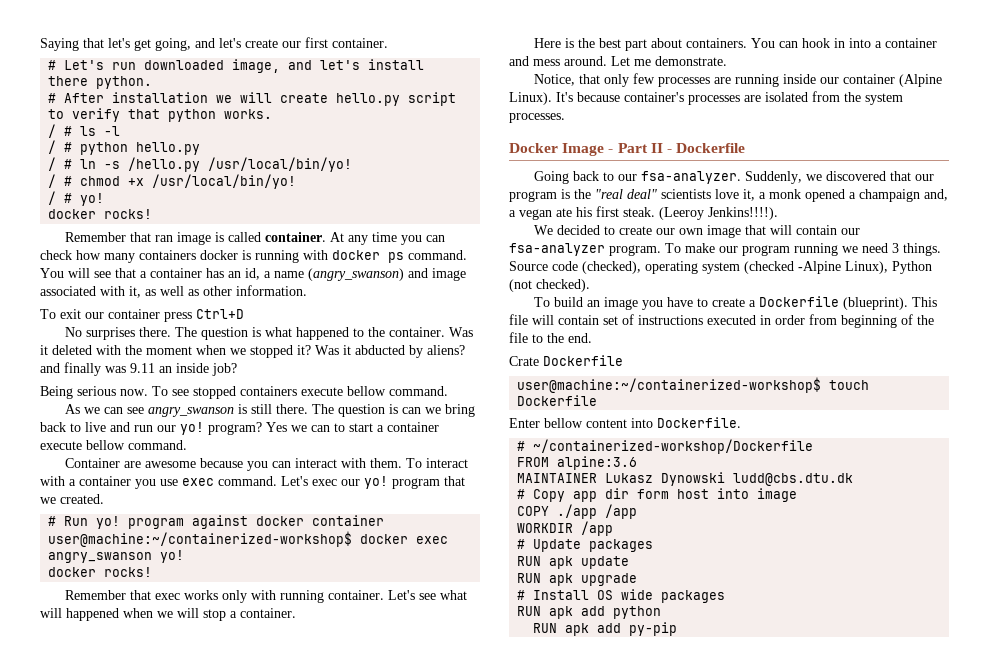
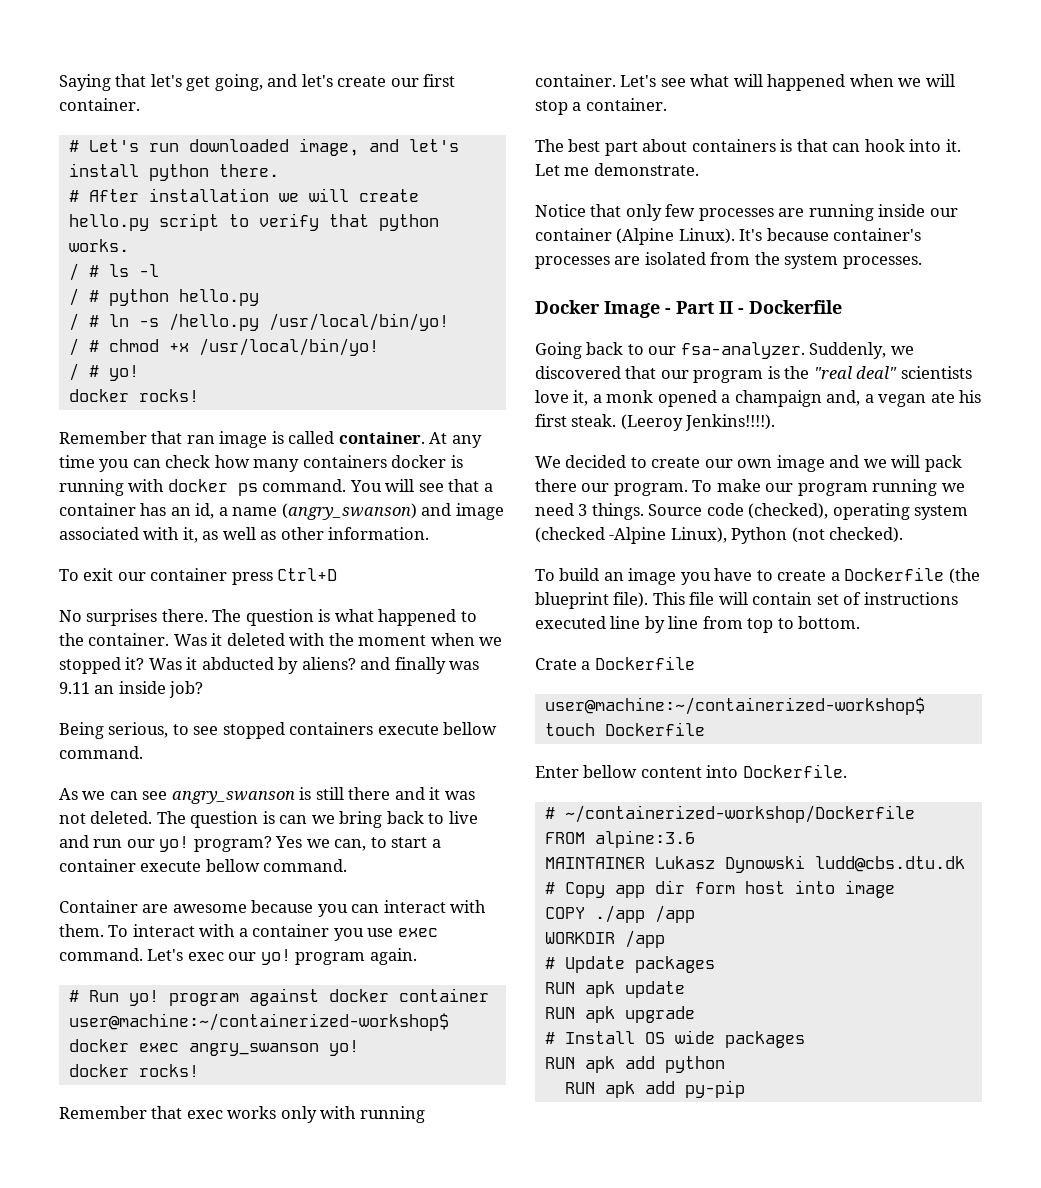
[48,76,153,89] there python. -> [148,164,279,181] python there.
[77,386,168,396] serious now. To -> [108,722,189,738] serious, to
[275,404,308,414] there. -> [348,787,475,800] [59,811,153,824] there and it was not deleted.
[311,425,330,432] can -> [334,839,367,851] can,
[444,476,465,486] [40,494,104,504] that we created. -> [369,948,417,965] again.
[533,38,937,51] [509,56,607,66] Here is the best part about containers. You can hook in into a container and mess around. -> [535,139,961,156] The best part about containers is that can hook into it.
[533,74,575,86] Notice, -> [535,204,586,217] Notice
[744,225,860,235] [509,243,605,256] that will contain our fsa-analyzer -> [829,455,962,472] [535,479,610,492] and we will pack there our
[842,297,908,310] (blueprint). -> [948,568,980,584] [535,592,649,609] (the blueprint file).
[760,314,934,328] [509,332,592,343] in order from beginning of the file to the end. -> [610,616,861,633] line by line from top to bottom.
(539, 361) none -> [581,661,591,670] a

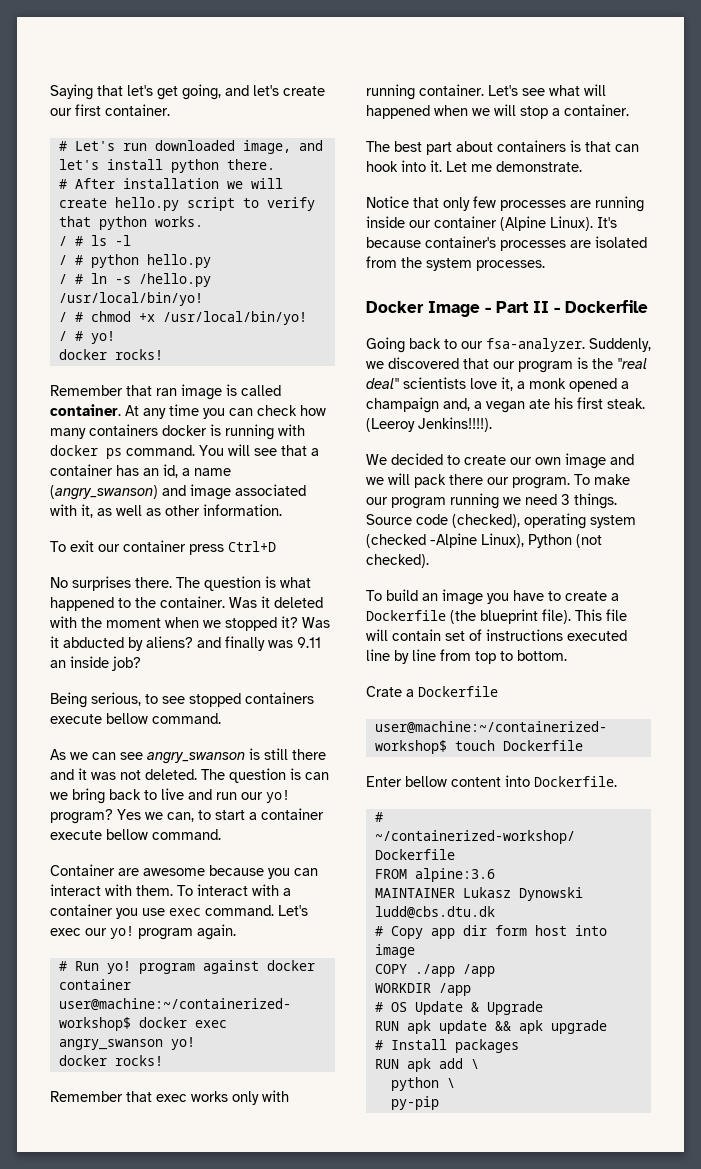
[564,956,715,973] Update packages -> [390,1001,543,1015] OS Update & Upgrade
[544,1007,575,1019] // RUN -> [494,1021,511,1031] &&
[644,1030,715,1044] OS wide -> (447, 1044) none
[664,1056,725,1073] [564,1081,675,1098] python // RUN apk add -> [470,1059,479,1069] [390,1077,455,1091] \ // python \ //

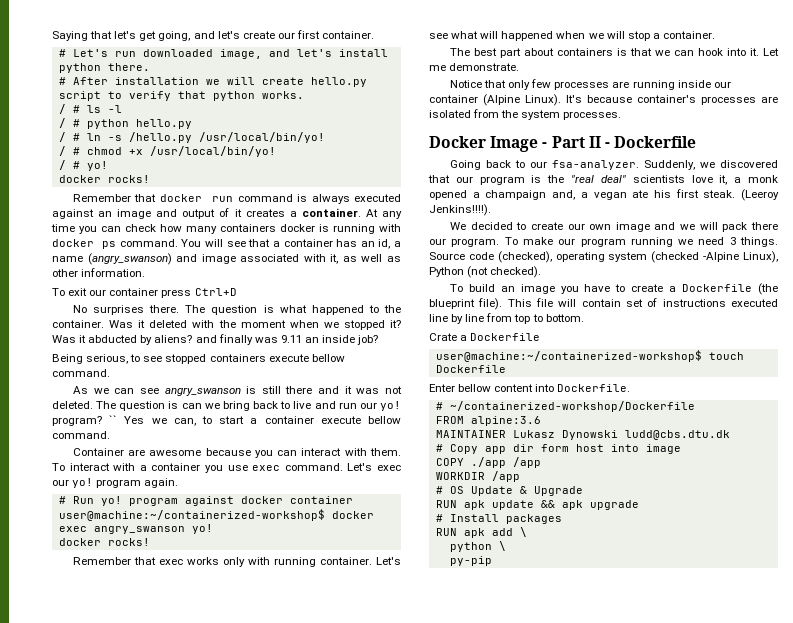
[156,384,281,400] ran image is called -> [159,194,401,204] [52,208,297,219] docker run command is always executed against an image and output of it creates a
(113, 816) none -> [109,415,118,424] ``
(611, 146) none -> [654,50,670,56] we

